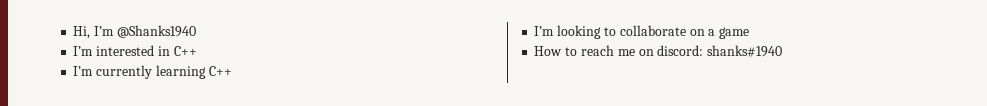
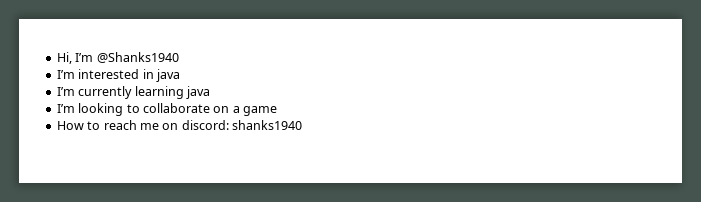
[173,46,197,56] C++ -> [155,69,180,82] java
[208,66,232,76] C++ -> [185,86,210,99] java
[707,45,783,57] shanks#1940 -> [232,120,302,130] shanks1940

